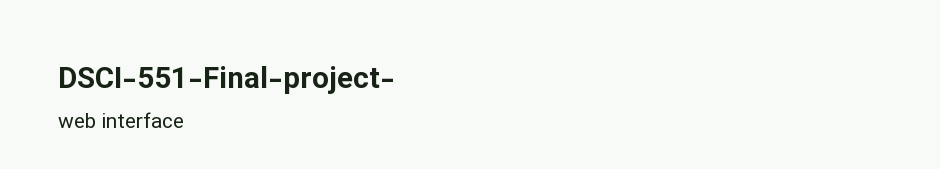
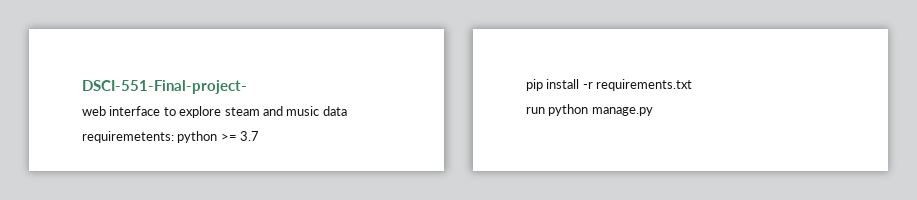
(184, 120) none -> [163,106,347,118] [82,131,260,143] [526,79,693,91] [526,104,653,116] to explore steam and music data // requiremetents: python >= 3.7 // pip install -r requirements.txt // run python manage.py

